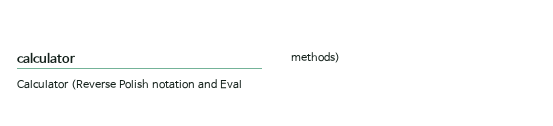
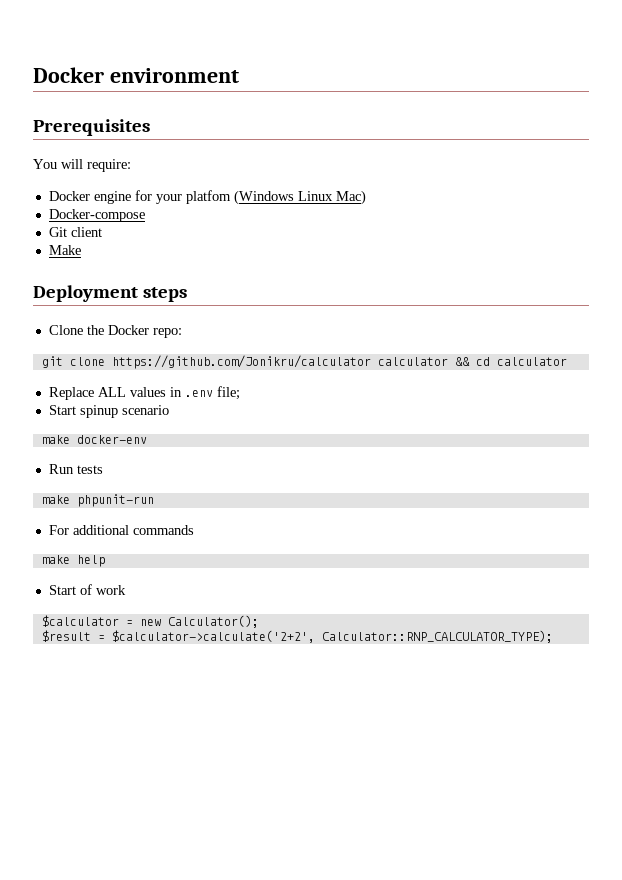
[17,52,75,63] [17,79,242,90] [291,52,340,63] calculator // Calculator (Reverse Polish notation and Eval methods) -> [33,67,239,83] [33,119,150,136] [33,159,131,172] [48,190,366,205] [48,209,145,222] [48,227,102,237] [48,245,81,255] [33,285,187,302] [48,325,182,338] [41,355,567,369] [48,386,240,400] [48,405,169,418] [41,435,147,444] [48,464,103,474] [41,494,154,507] [48,525,194,535] [41,555,105,567] [48,584,126,595] [41,615,259,628] [41,630,553,643] Docker environment // Prerequisites // You will require: // Docker engine for your platfom (Windows Linux Mac) // Docker-compose // Git client // Make // Deployment steps // Clone the Docker repo: // git clone https://github.com/Jonikru/calculator calculator && cd calculator // Replace ALL values in .env file; // Start spinup scenario // make docker-env // Run tests // make phpunit-run // For additional commands // make help // Start of work // $calculator = new Calculator(); // $result = $calculator->calculate('2+2', Calculator::RNP_CALCULATOR_TYPE);

